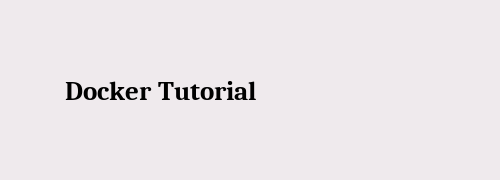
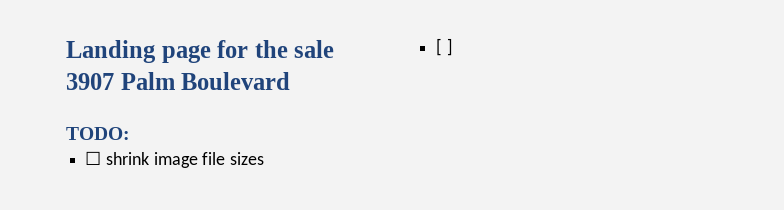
[65,81,257,100] Docker Tutorial -> [66,40,335,63] [66,72,291,90] [66,127,130,140] [85,151,265,168] [436,38,453,56] Landing page for the sale 3907 Palm Boulevard // TODO: // ☐ shrink image file sizes // [ ]

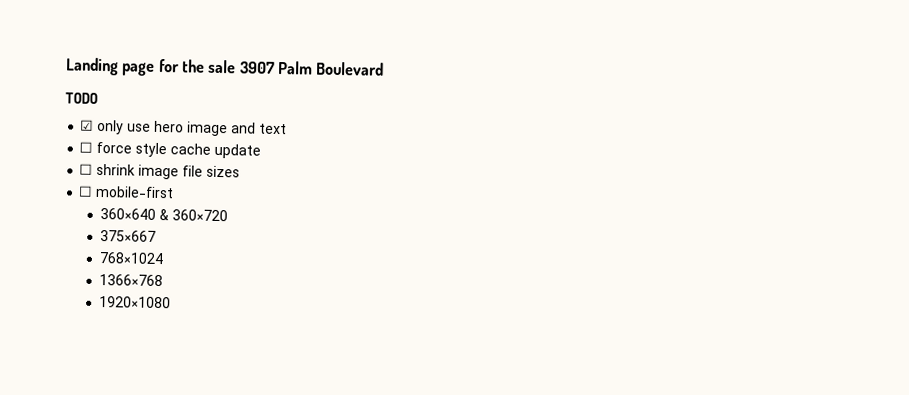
[66,127,130,140] TODO: -> [65,92,98,104] [80,119,288,137] [79,141,262,159] TODO // ☑ only use hero image and text // ☐ force style cache update
[436,38,453,56] [ ] -> [78,185,175,199] [99,207,228,222] [99,229,156,242] [98,251,164,265] [98,273,163,287] [98,295,171,309] ☐ mobile-first // 360×640 & 360×720 // 375×667 // 768×1024 // 1366×768 // 1920×1080

